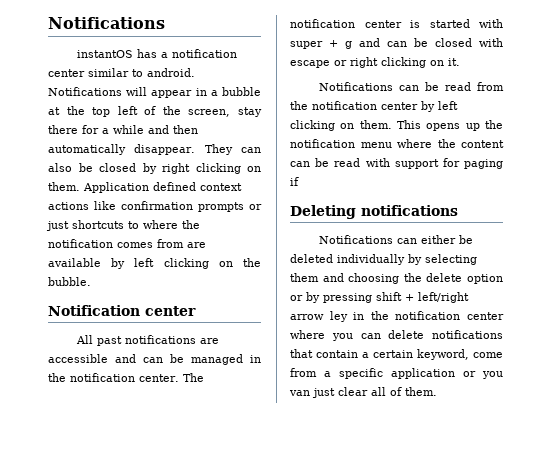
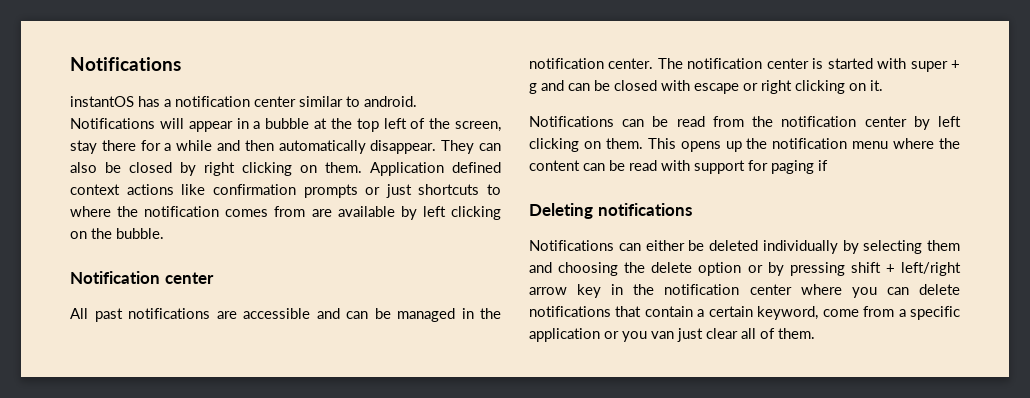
[329,311,348,322] ley -> [577,284,602,298] key

